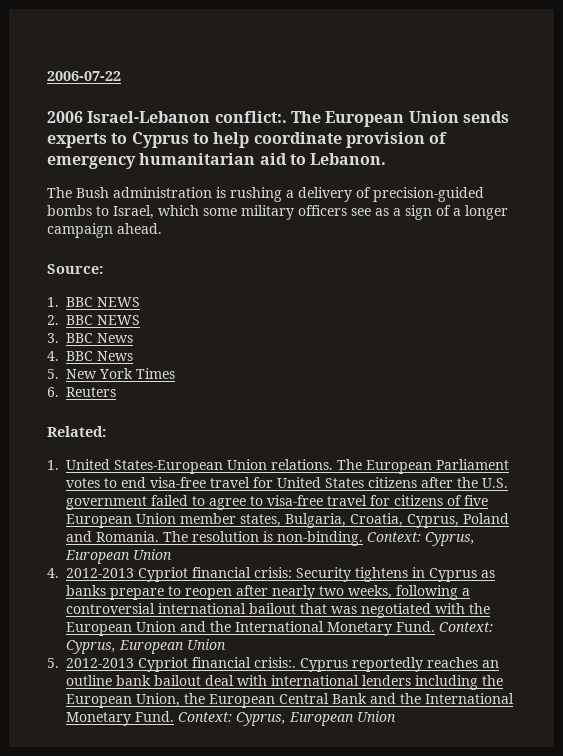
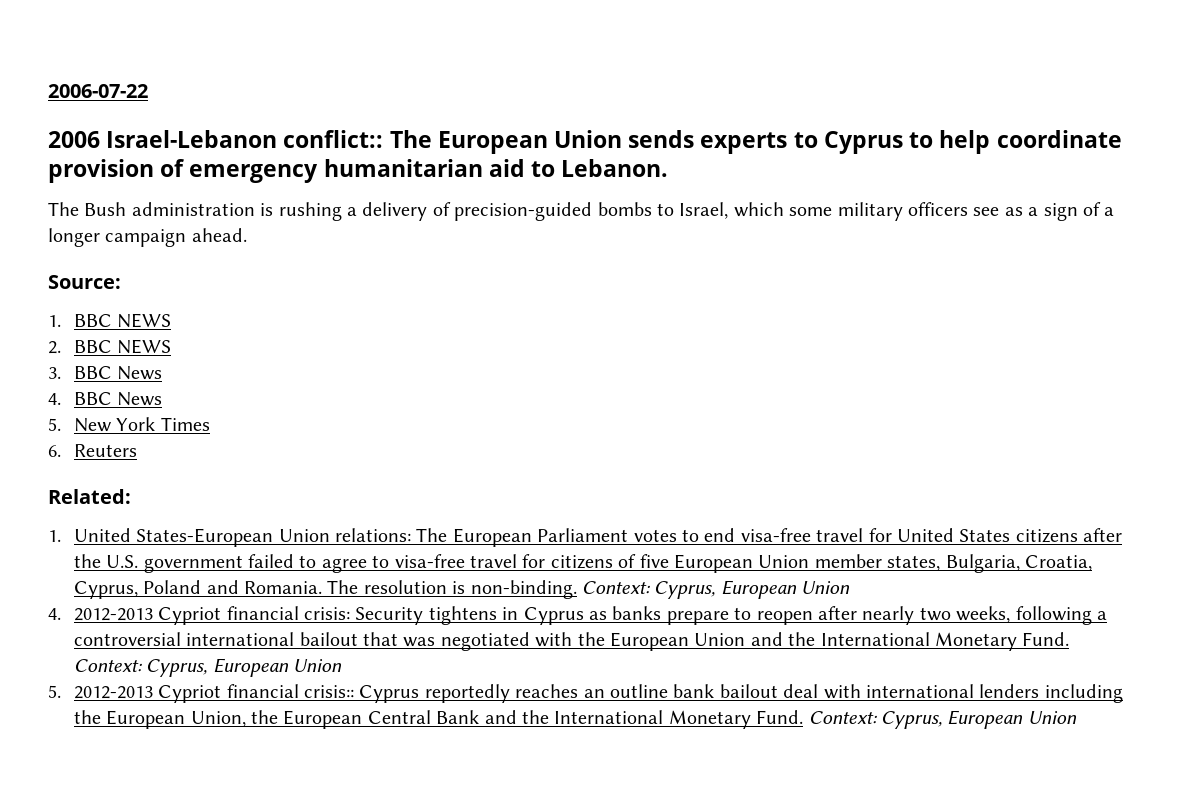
[214,111,287,123] conflict:. -> [283,130,384,148] conflict::
[271,459,333,470] relations. -> [335,528,412,542] relations:
[254,657,296,668] crisis:. -> [304,685,355,698] crisis::

